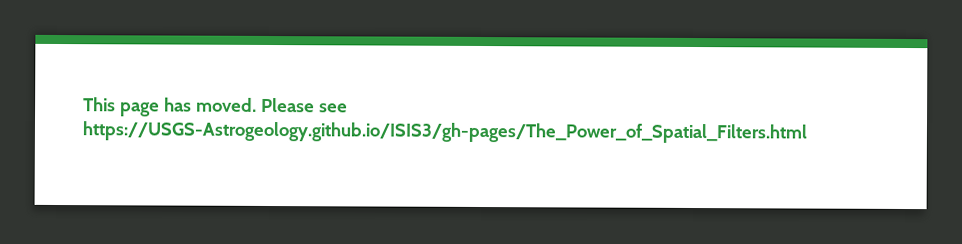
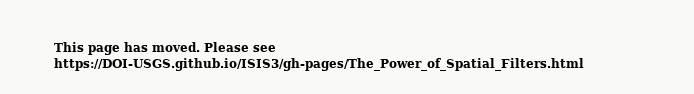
[82,121,807,144] https://USGS-Astrogeology.github.io/ISIS3/gh-pages/The_Power_of_Spatial_Filters.html -> [54,58,584,71] https://DOI-USGS.github.io/ISIS3/gh-pages/The_Power_of_Spatial_Filters.html

